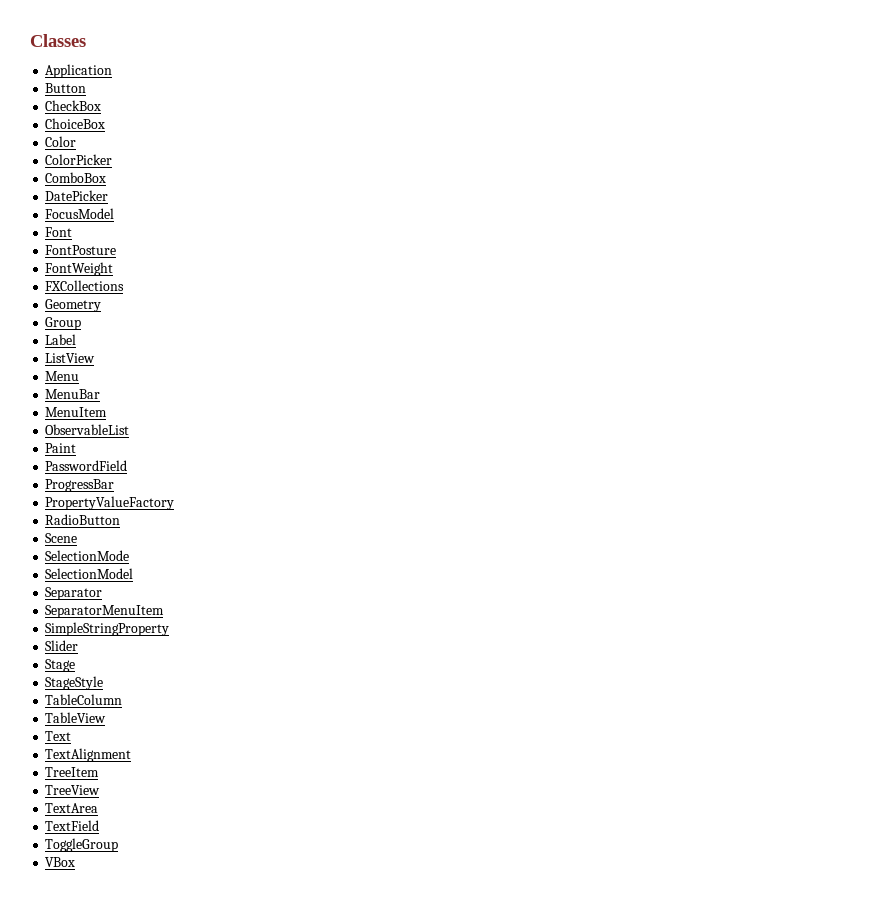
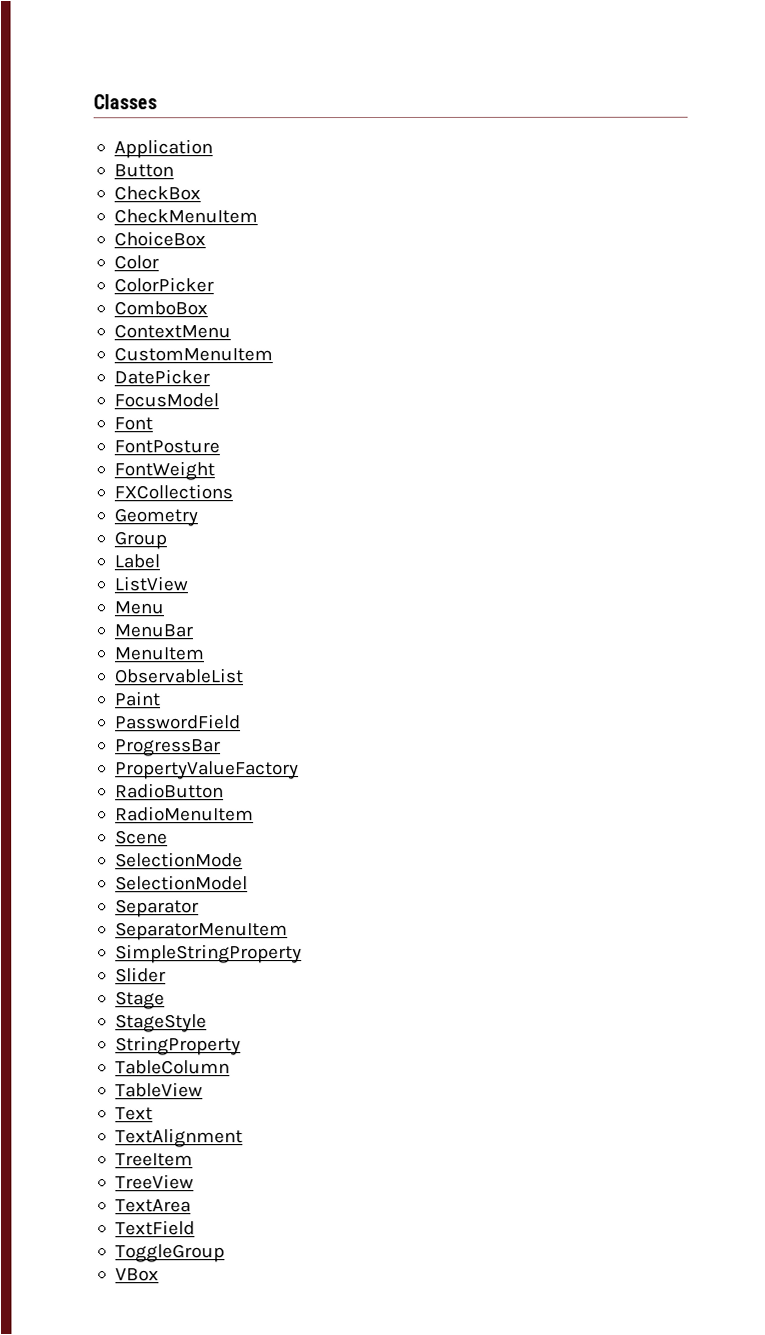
(102, 105) none -> [113,209,258,224] // CheckMenuItem
(107, 177) none -> [113,324,231,339] [113,347,273,362] // ContextMenu // CustomMenuItem
(121, 519) none -> [114,806,254,822] // RadioMenuItem
(104, 683) none -> [114,1036,241,1056] // StringProperty

